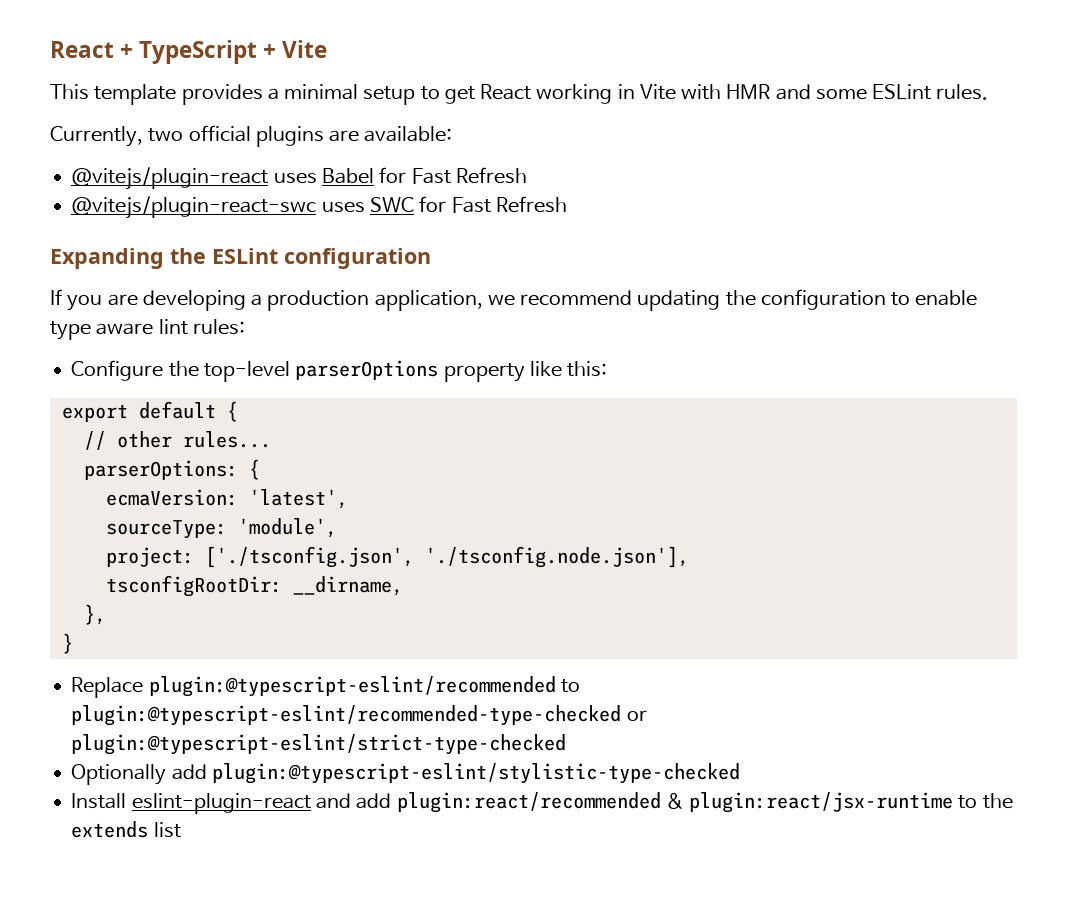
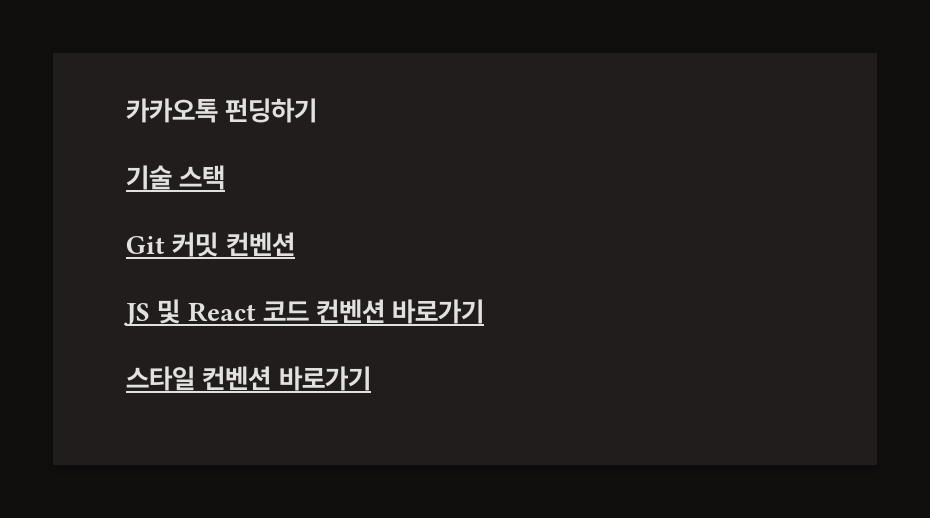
[50,40,328,64] [50,84,989,105] [50,125,453,147] [71,167,527,190] [71,196,567,219] [50,248,431,269] [50,289,978,311] [50,319,245,340] [71,360,608,382] [61,401,238,422] [83,431,271,450] [83,459,260,480] [105,489,348,509] [105,518,337,539] [105,546,689,568] [105,575,403,597] [83,604,106,625] [61,633,73,654] [71,676,580,698] [71,705,647,726] [71,734,567,755] [71,763,740,785] [71,792,1013,814] [71,821,181,838] React + TypeScript + Vite // This template provides a minimal setup to get React working in Vite with HMR and some ESLint rules. // Currently, two official plugins are available: // @vitejs/plugin-react uses Babel for Fast Refresh // @vitejs/plugin-react-swc uses SWC for Fast Refresh // Expanding the ESLint configuration // If you are developing a production application, we recommend updating the configuration to enable type aware lint rules: // Configure the top-level parserOptions property like this: // export default { // // other rules... // parserOptions: { // ecmaVersion: 'latest', // sourceType: 'module', // project: ['./tsconfig.json', './tsconfig.node.json'], // tsconfigRootDir: __dirname, // }, // } // Replace plugin:@typescript-eslint/recommended to plugin:@typescript-eslint/recommended-type-checked or plugin:@typescript-eslint/strict-type-checked // Optionally add plugin:@typescript-eslint/stylistic-type-checked // Install eslint-plugin-react and add plugin:react/recommended & plugin:react/jsx-runtime to the extends list -> [126,98,318,123] [126,165,226,190] [126,232,295,257] [124,299,485,326] [126,366,371,391] 카카오톡 펀딩하기 // 기술 스택 // Git 커밋 컨벤션 // JS 및 React 코드 컨벤션 바로가기 // 스타일 컨벤션 바로가기

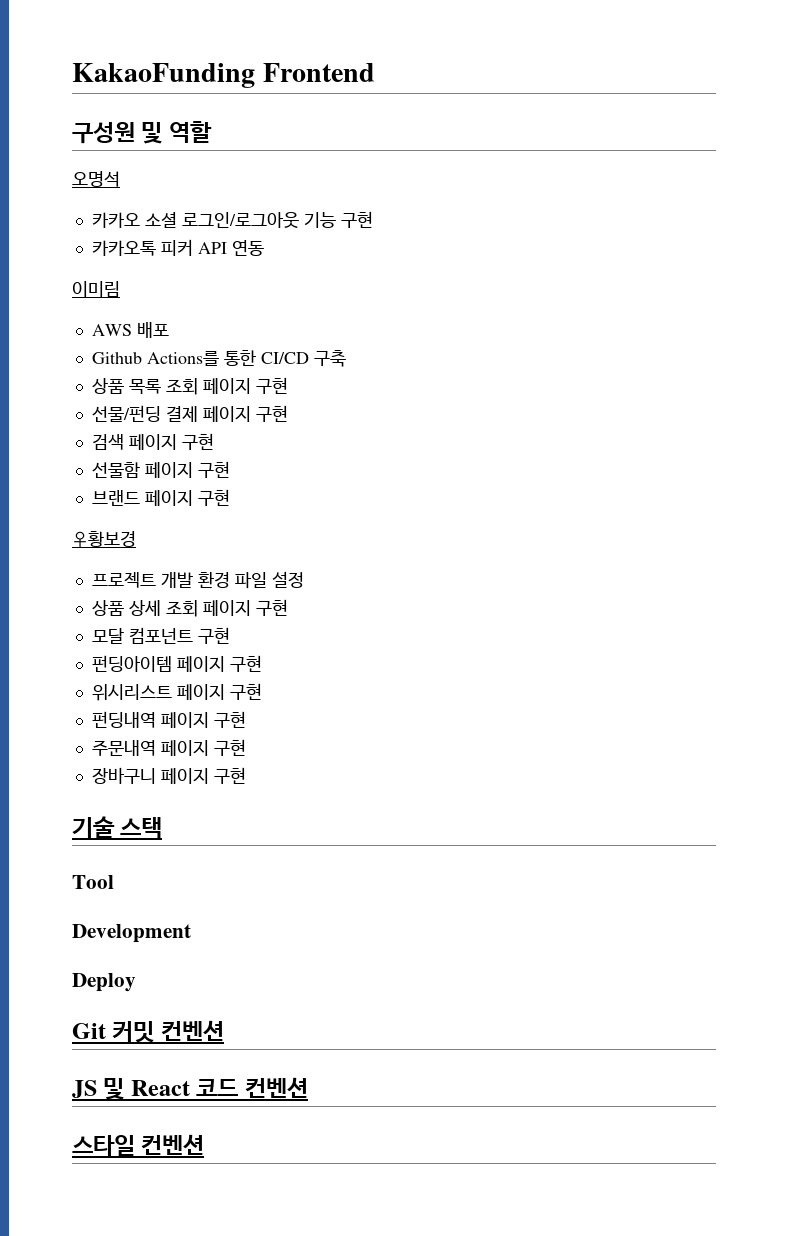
[126,98,318,123] 카카오톡 펀딩하기 -> [72,63,375,88] [72,121,212,144] [72,171,120,187] [91,211,373,229] [91,239,264,256] [72,281,120,297] [91,322,169,338] [91,350,346,367] [91,377,288,395] [91,405,288,422] [91,433,214,450] [91,461,230,478] [91,489,230,506] [72,531,136,547] [91,571,304,589] [91,599,288,617] [91,627,230,644] [91,655,262,672] [91,683,262,701] [91,711,246,728] [91,739,246,756] [91,767,246,784] KakaoFunding Frontend // 구성원 및 역할 // 오명석 // 카카오 소셜 로그인/로그아웃 기능 구현 // 카카오톡 피커 API 연동 // 이미림 // AWS 배포 // Github Actions를 통한 CI/CD 구축 // 상품 목록 조회 페이지 구현 // 선물/펀딩 결제 페이지 구현 // 검색 페이지 구현 // 선물함 페이지 구현 // 브랜드 페이지 구현 // ♀황보경 // 프로젝트 개발 환경 파일 설정 // 상품 상세 조회 페이지 구현 // 모달 컴포넌트 구현 // 펀딩아이템 페이지 구현 // 위시리스트 페이지 구현 // 펀딩내역 페이지 구현 // 주문내역 페이지 구현 // 장바구니 페이지 구현
(226, 177) none -> [72,875,114,889] [72,924,191,943] [72,973,136,992] // Tool // Development // Deploy
[392,299,485,324] 바로가기 -> (308, 1087) none
[278,366,371,391] 바로가기 -> (205, 1144) none

